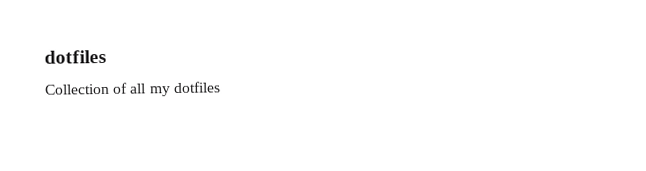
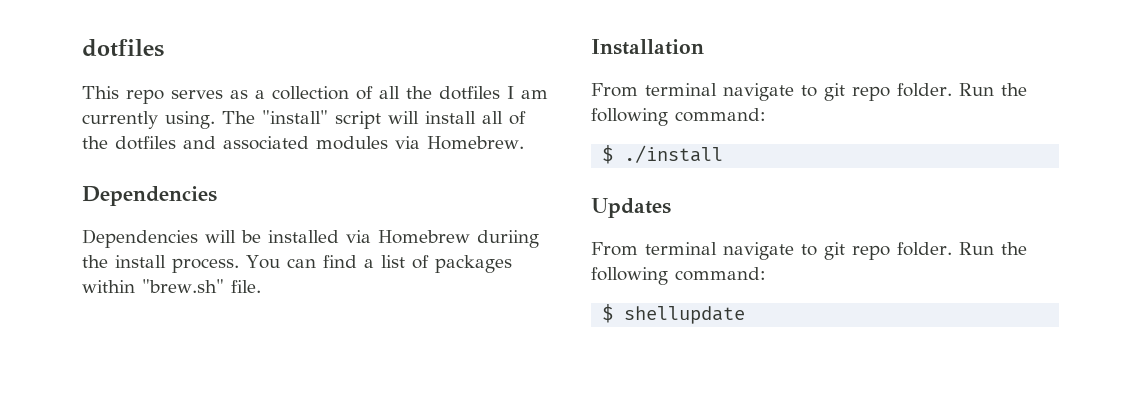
[44,81,221,97] Collection of all my dotfiles -> [82,86,548,104] [82,110,526,129] [82,136,524,150] [82,186,217,206] [82,229,539,248] [82,255,512,273] [82,279,261,293] [591,39,704,55] [591,83,1027,101] [591,108,766,126] [602,145,724,164] [591,198,671,218] [591,242,1027,260] [591,267,766,285] [602,304,746,324] This repo serves as a collection of all the dotfiles I am currently using. The "install" script will install all of the dotfiles and associated modules via Homebrew. // Dependencies // Dependencies will be installed via Homebrew duriing the install process. You can find a list of packages within "brew.sh" file. // Installation // From terminal navigate to git repo folder. Run the following command: // $ ./install // Updates // From terminal navigate to git repo folder. Run the following command: // $ shellupdate

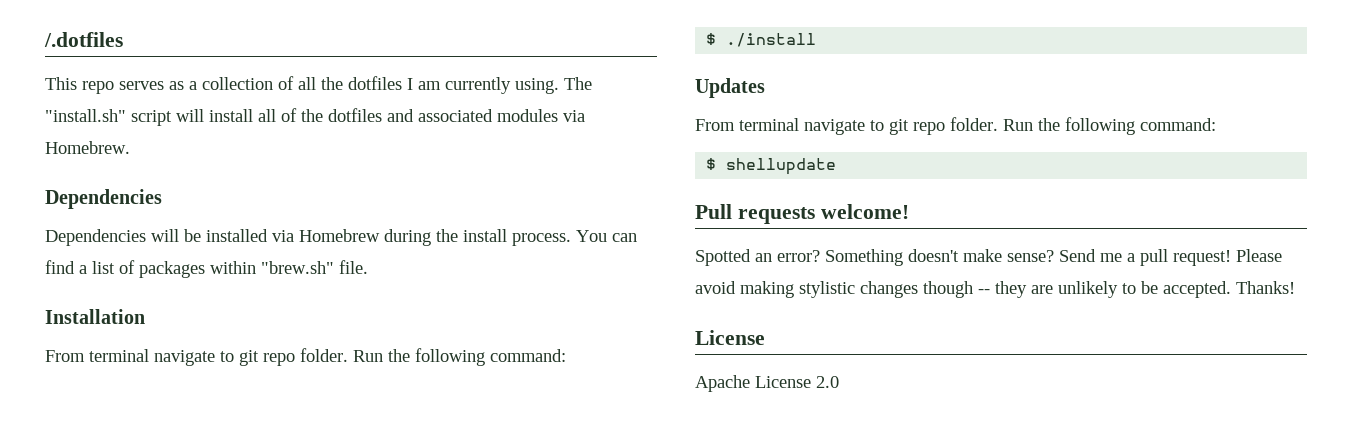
[82,39,164,57] dotfiles -> [44,32,123,47] /.dotfiles
[262,110,328,124] "install" -> [45,109,126,122] "install.sh"
[477,230,539,248] duriing -> [384,229,431,246] during
(746, 315) none -> [695,204,909,224] [695,249,1282,266] [695,281,1295,298] [695,330,765,345] [695,375,839,392] // Pull requests welcome! // Spotted an error? Something doesn't make sense? Send me a pull request! Please avoid making stylistic changes though -- they are unlikely to be accepted. Thanks! // License // Apache License 2.0

